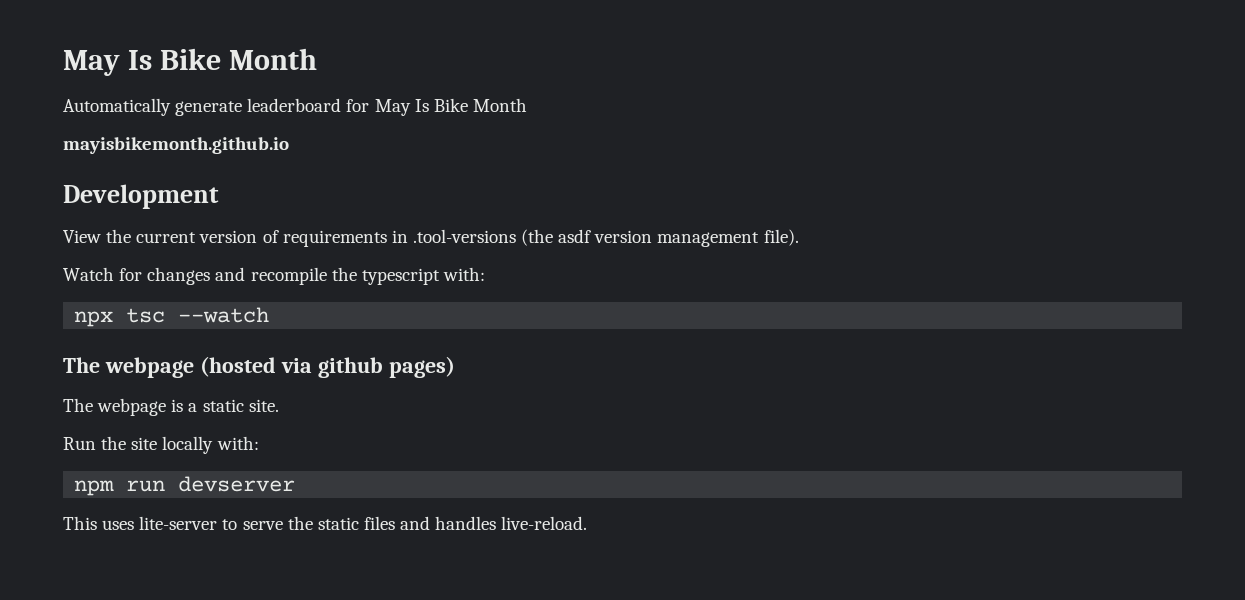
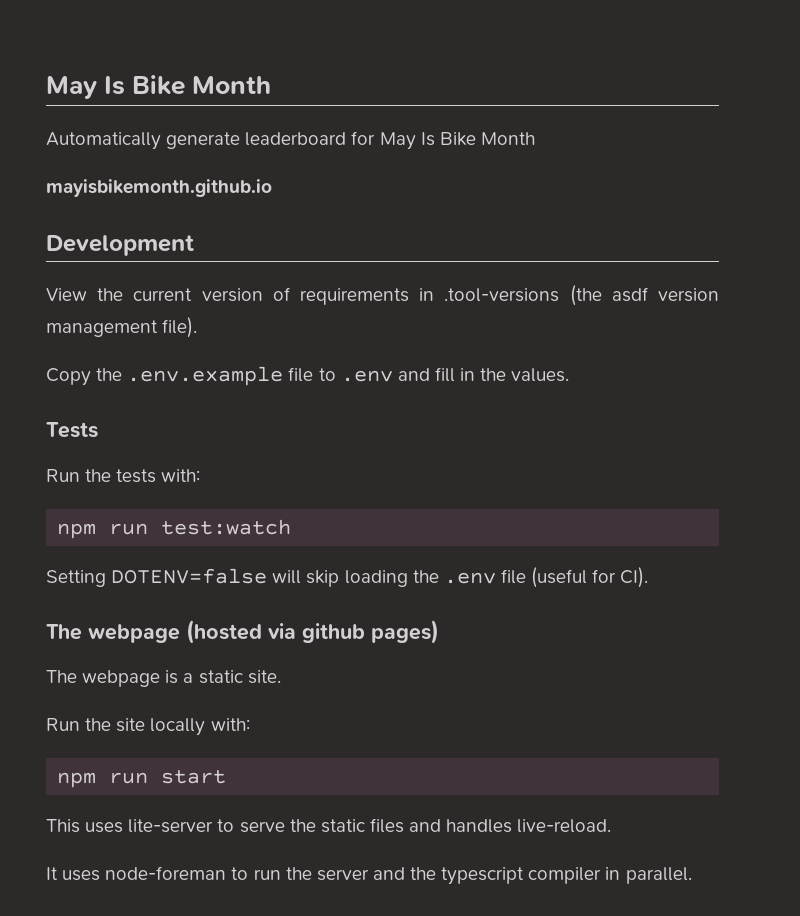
[63,267,485,285] [74,307,270,327] Watch for changes and recompile the typescript with: // npx tsc --watch -> [46,366,570,386] [46,422,98,438] [46,469,201,483] [57,519,292,539] [46,567,649,588] Copy the .env.example file to .env and fill in the values. // Tests // Run the tests with: // npm run test:watch // Setting DOTENV=false will skip loading the .env file (useful for CI).
[178,476,296,492] devserver -> [161,770,227,784] start
(588, 523) none -> [46,866,692,885] // It uses node-foreman to run the server and the typescript compiler in parallel.

